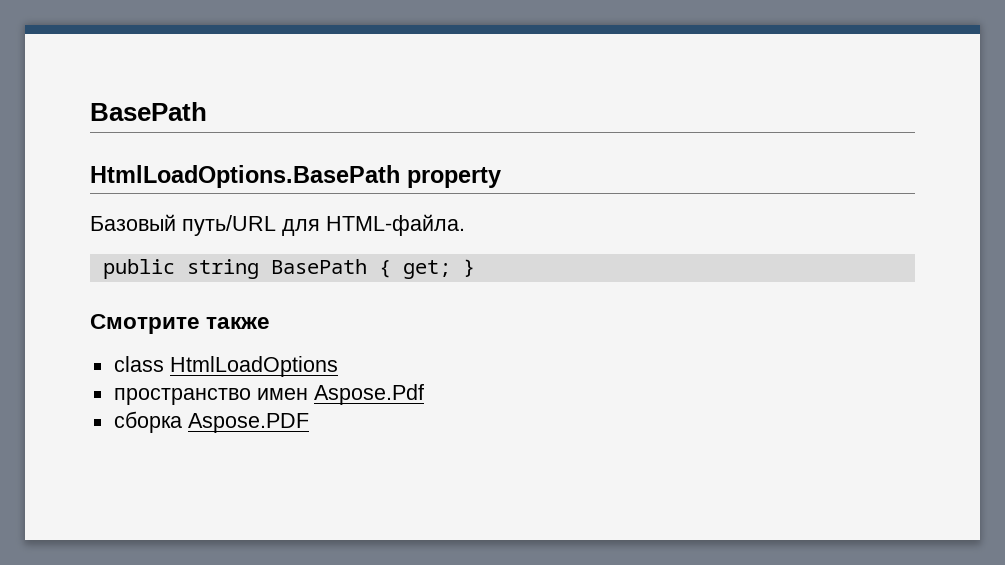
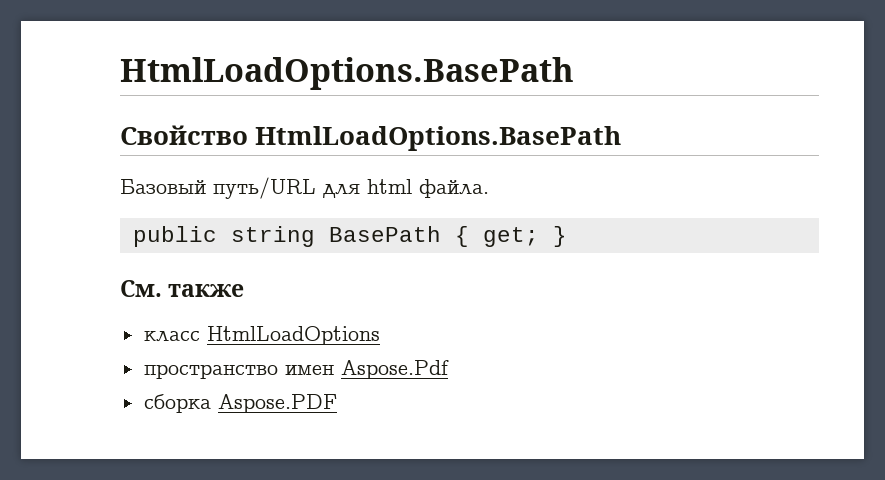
[90,102,207,121] [90,165,501,188] BasePath // HtmlLoadOptions.BasePath property -> [120,57,574,90] [120,125,622,151] HtmlLoadOptions.BasePath // Свойство HtmlLoadOptions.BasePath
[326,214,465,236] HTML-файла. -> [367,179,489,198] html файла.
[90,314,200,334] Смотрите -> [120,280,162,297] См.
[113,356,164,372] class -> [143,331,200,342] класс

